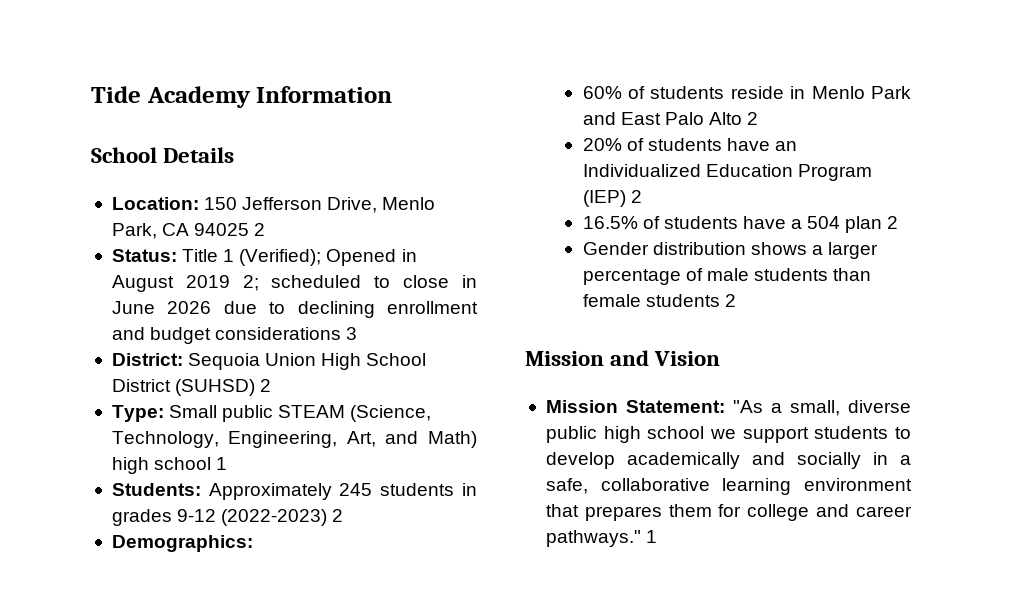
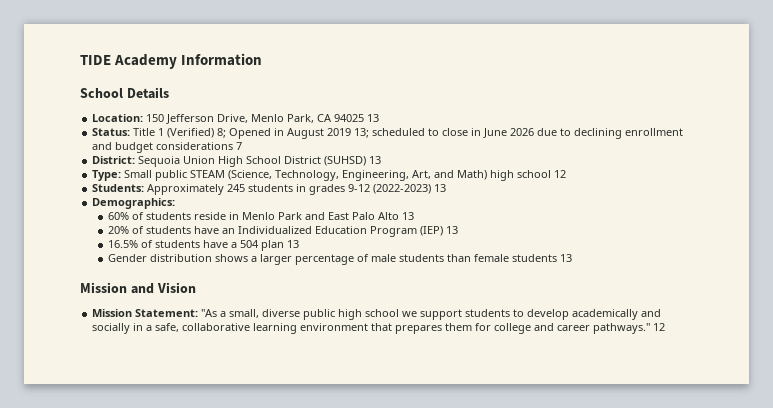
[91,86,141,103] Tide -> [80,55,111,65] TIDE
[254,223,266,236] 2 -> [367,114,380,122] 13
[239,249,322,266] (Verified); -> [167,128,227,138] (Verified) 8;
[242,275,259,291] 2; -> [354,128,370,138] 13;
[346,327,358,340] 3 -> [236,142,243,150] 7
[260,379,272,392] 2 -> [369,156,382,164] 13
[216,457,228,470] 1 -> [554,170,567,178] 12
[332,509,344,522] 2 -> [434,184,447,192] 13
[747,112,759,125] 2 -> [402,212,415,220] 13
[630,190,642,203] 2 -> [446,226,459,234] 13
[887,216,899,229] 2 -> [287,240,300,248] 13
[724,294,736,307] 2 -> [560,254,573,262] 13
[646,530,658,543] 1 -> [653,323,666,331] 12

